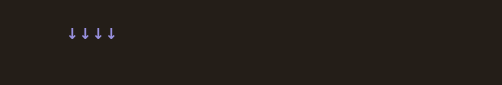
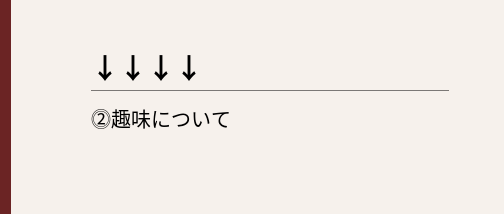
(118, 33) none -> [91,109,231,129] // ⓶趣味について

